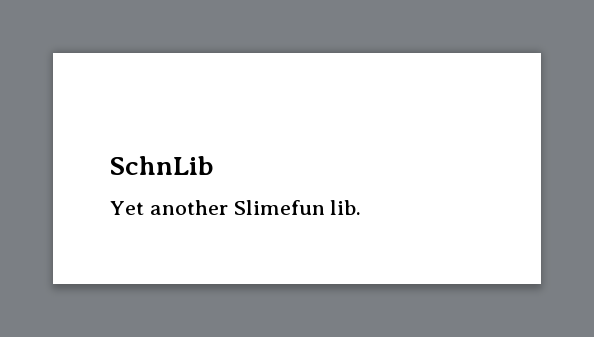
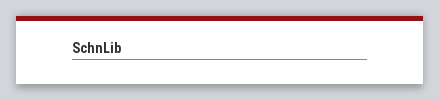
[110,200,362,215] // Yet another Slimefun lib. -> (121, 47) none

